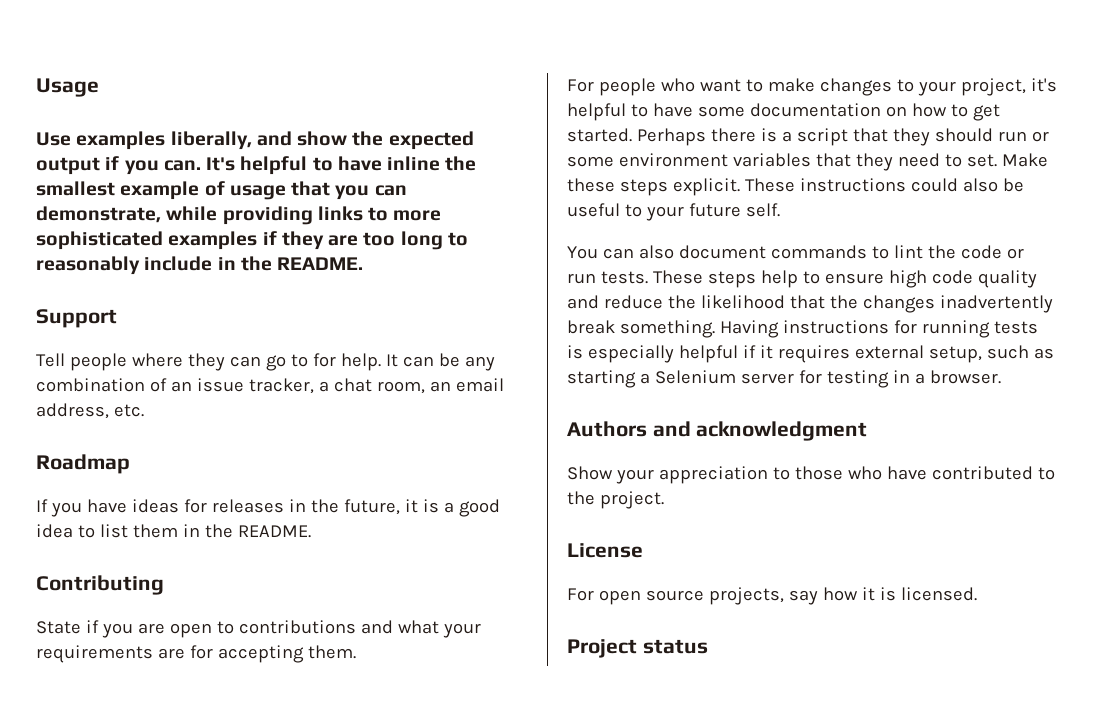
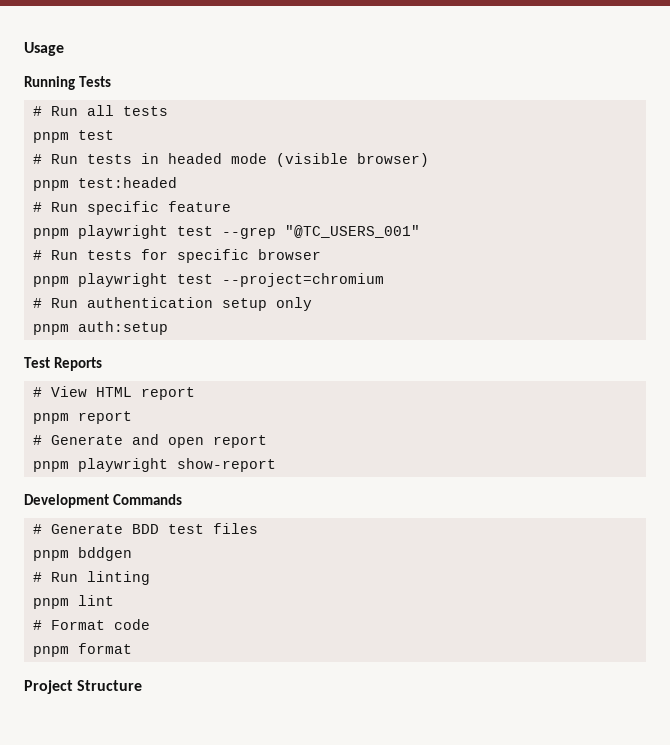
[36,131,474,150] [36,156,477,175] [36,181,407,200] [36,206,442,225] [36,231,468,250] [36,256,364,275] [36,309,117,328] [36,353,495,371] [36,378,504,394] [36,403,144,419] [36,454,130,474] [36,499,500,517] [36,524,311,538] [36,575,164,595] [36,620,481,638] [36,645,356,663] [567,78,1057,96] [567,103,1000,121] [567,128,1049,146] [567,153,1048,171] [567,178,1024,196] [567,203,780,221] [567,245,1024,259] [567,270,1037,288] [567,295,1053,313] [567,320,1038,338] [567,345,1054,363] [567,370,1001,388] [567,421,868,441] [567,466,1055,484] [567,491,664,509] [567,543,643,558] [567,587,977,605] Use examples liberally, and show the expected output if you can. It's helpful to have inline the smallest example of usage that you can demonstrate, while providing links to more sophisticated examples if they are too long to reasonably include in the README. // Support // Tell people where they can go to for help. It can be any combination of an issue tracker, a chat room, an email address, etc. // Roadmap // If you have ideas for releases in the future, it is a good idea to list them in the README. // Contributing // State if you are open to contributions and what your requirements are for accepting them. // For people who want to make changes to your project, it's helpful to have some documentation on how to get started. Perhaps there is a script that they should run or some environment variables that they need to set. Make these steps explicit. These instructions could also be useful to your future self. // You can also document commands to lint the code or run tests. These steps help to ensure high code quality and reduce the likelihood that the changes inadvertently break something. Having instructions for running tests is especially helpful if it requires external setup, such as starting a Selenium server for testing in a browser. // Authors and acknowledgment // Show your appreciation to those who have contributed to the project. // License // For open source projects, say how it is licensed. -> [24,76,112,90] [32,105,168,116] [32,130,114,143] [32,153,429,167] [32,177,177,191] [32,201,231,215] [32,225,420,239] [32,249,321,263] [32,273,384,287] [32,297,312,311] [32,321,168,335] [24,357,103,371] [32,386,195,400] [32,411,132,424] [32,434,267,448] [32,458,276,472] [24,494,183,508] [32,523,258,534] [32,547,132,561] [32,571,150,585] [32,595,114,609] [32,619,150,630] [32,643,132,657] Running Tests // # Run all tests // pnpm test // # Run tests in headed mode (visible browser) // pnpm test:headed // # Run specific feature // pnpm playwright test --grep "@TC_USERS_001" // # Run tests for specific browser // pnpm playwright test --project=chromium // # Run authentication setup only // pnpm auth:setup // Test Reports // # View HTML report // pnpm report // # Generate and open report // pnpm playwright show-report // Development Commands // # Generate BDD test files // pnpm bddgen // # Run linting // pnpm lint // # Format code // pnpm format
[642,639,708,654] status -> [77,680,143,691] Structure

